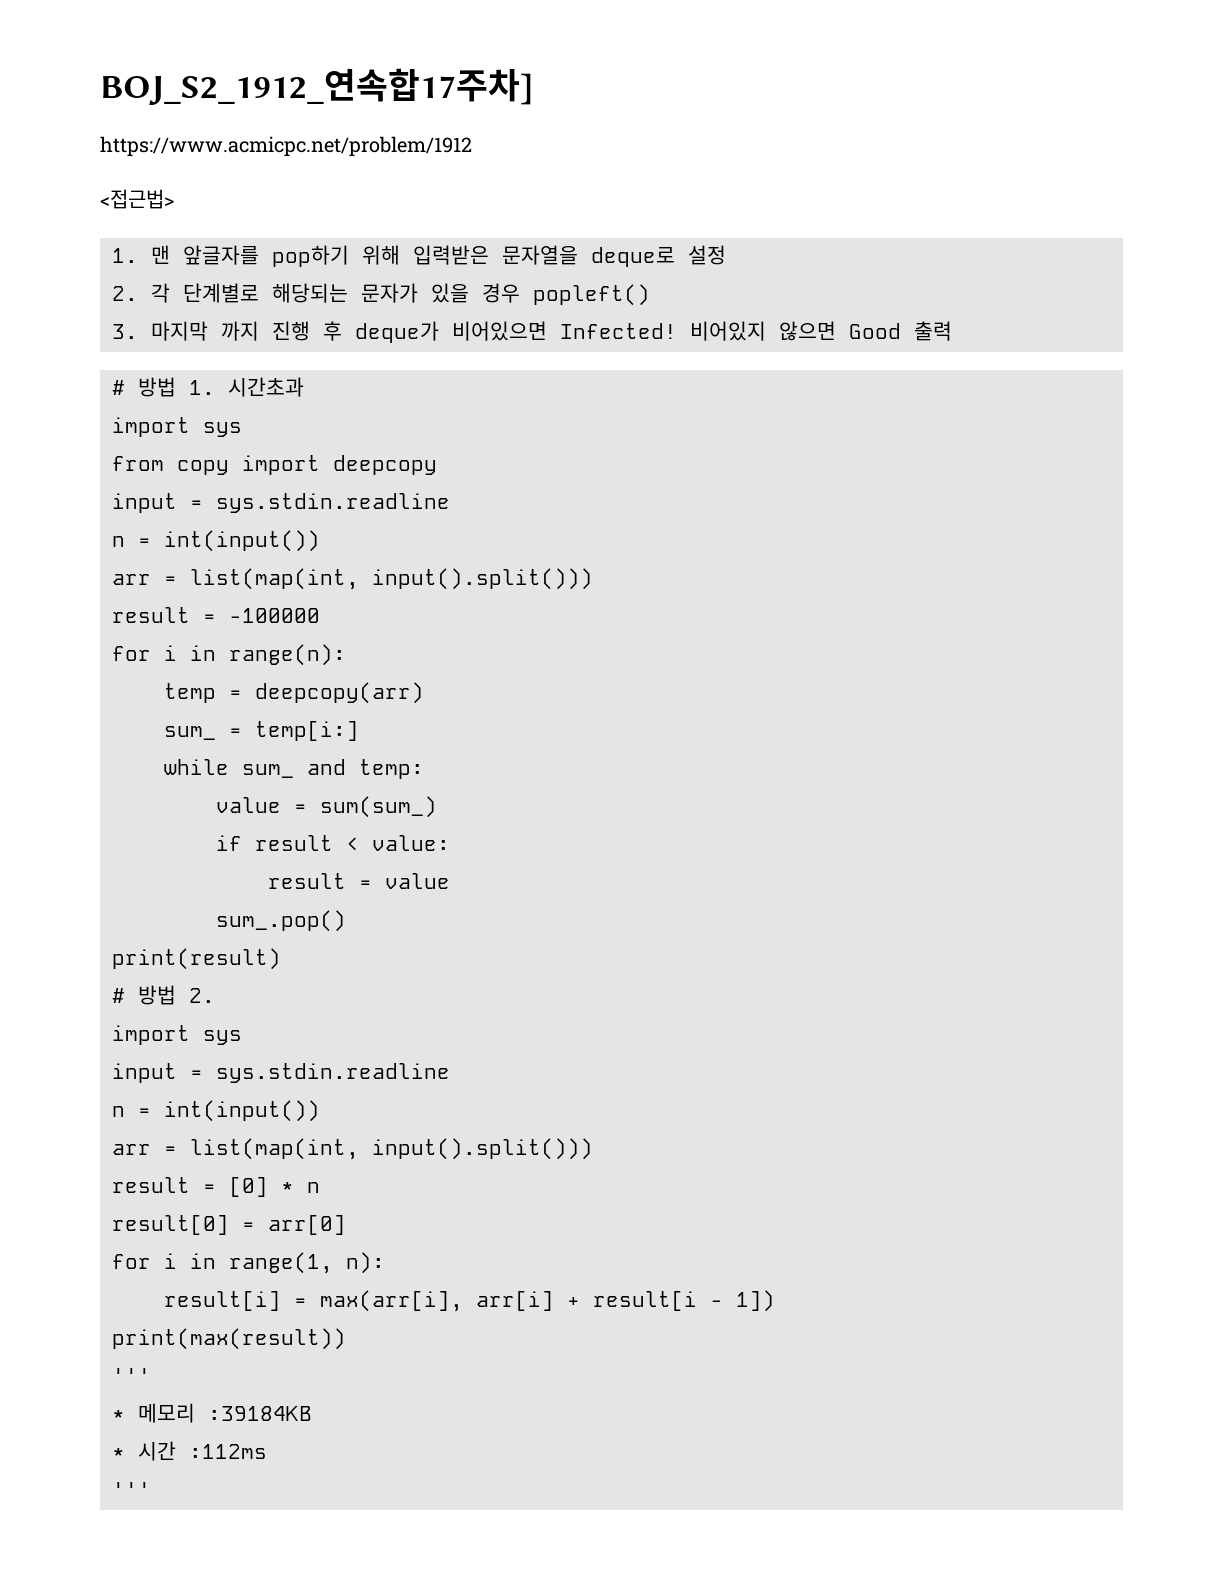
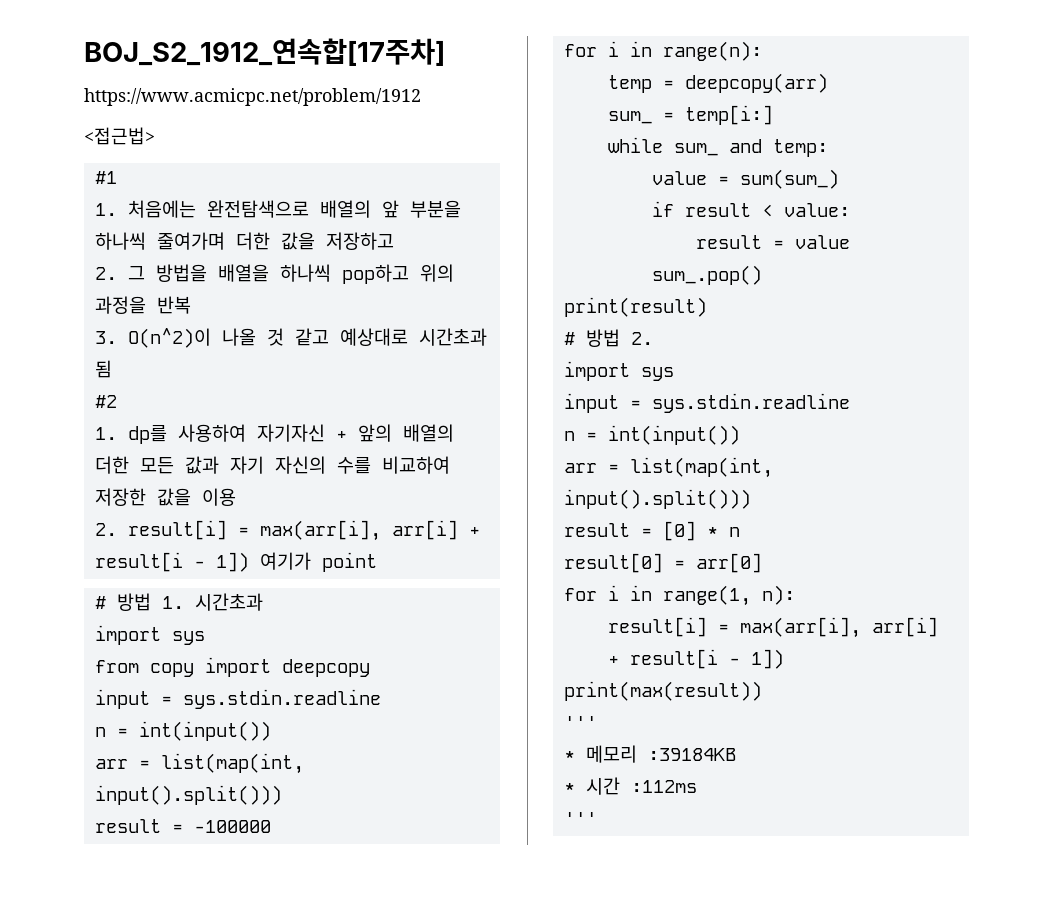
[100,68,534,105] BOJ_S2_1912_연속합17주차] -> [84,38,445,66] BOJ_S2_1912_연속합[17주차]
[112,245,726,267] [112,283,650,306] [112,321,952,343] // 1. 맨 앞글자를 pop하기 위해 입력받은 문자열을 deque로 설정 // 2. 각 단계별로 해당되는 문자가 있을 경우 popleft() // 3. 마지막 까지 진행 후 deque가 비어있으면 Infected! 비어있지 않으면 Good 출력 -> [94,171,117,184] [94,200,461,218] [94,232,394,250] [94,264,454,284] [94,296,191,314] [94,328,487,348] [94,360,112,378] [94,395,117,408] [94,424,454,444] [94,456,450,474] [94,488,236,506] [94,520,480,541] [94,552,377,572] // #1 // 1. 처음에는 완전탐색으로 배열의 앞 부분을 하나씩 줄여가며 더한 값을 저장하고 // 2. 그 방법을 배열을 하나씩 pop하고 위의 과정을 반복 // 3. O(n^2)이 나올 것 같고 예상대로 시간초과 됨 // #2 // 1. dp를 사용하여 자기자신 + 앞의 배열의 더한 모든 값과 자기 자신의 수를 비교하여 저장한 값을 이용 // 2. result[i] = max(arr[i], arr[i] + result[i - 1]) 여기가 point

